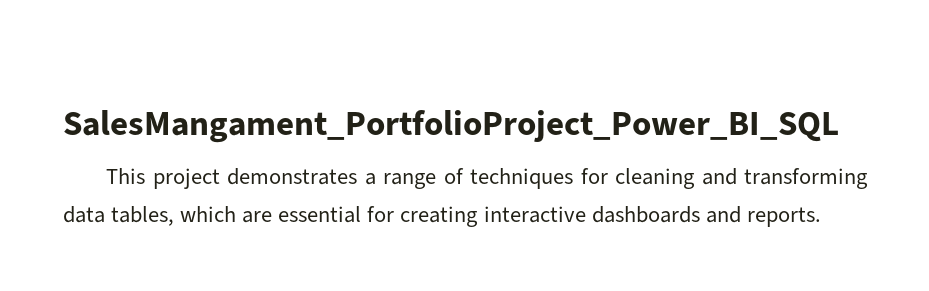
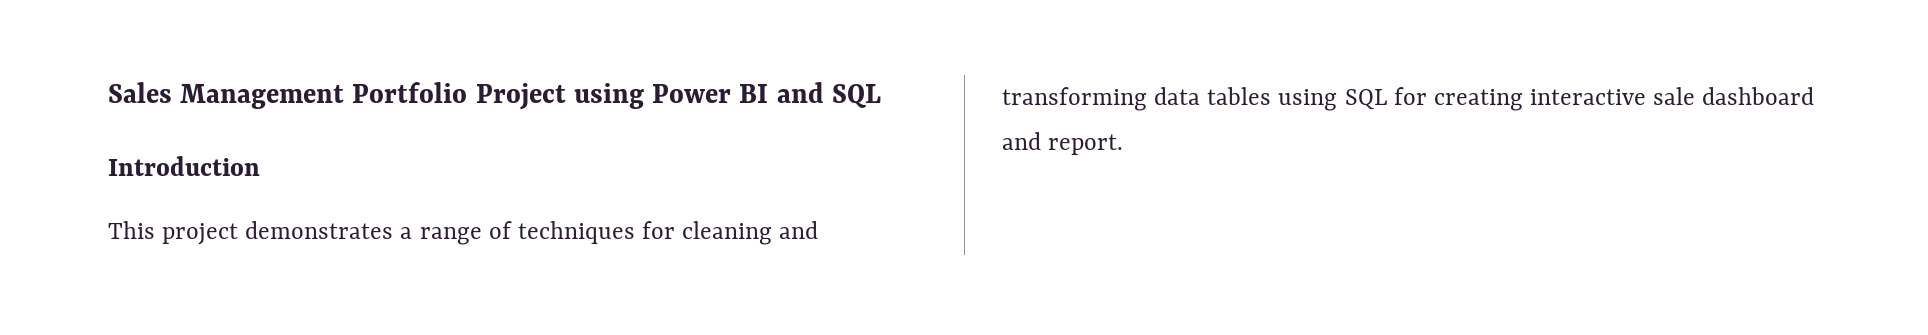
[63,110,839,143] SalesMangament_PortfolioProject_Power_BI_SQL -> [108,82,881,110] [108,156,260,176] Sales Management Portfolio Project using Power BI and SQL // Introduction
[111,206,821,227] tables, which are essential for creating interactive dashboards and reports. -> [1207,87,1815,111] [1002,132,1124,155] tables using SQL for creating interactive sale dashboard and report.

